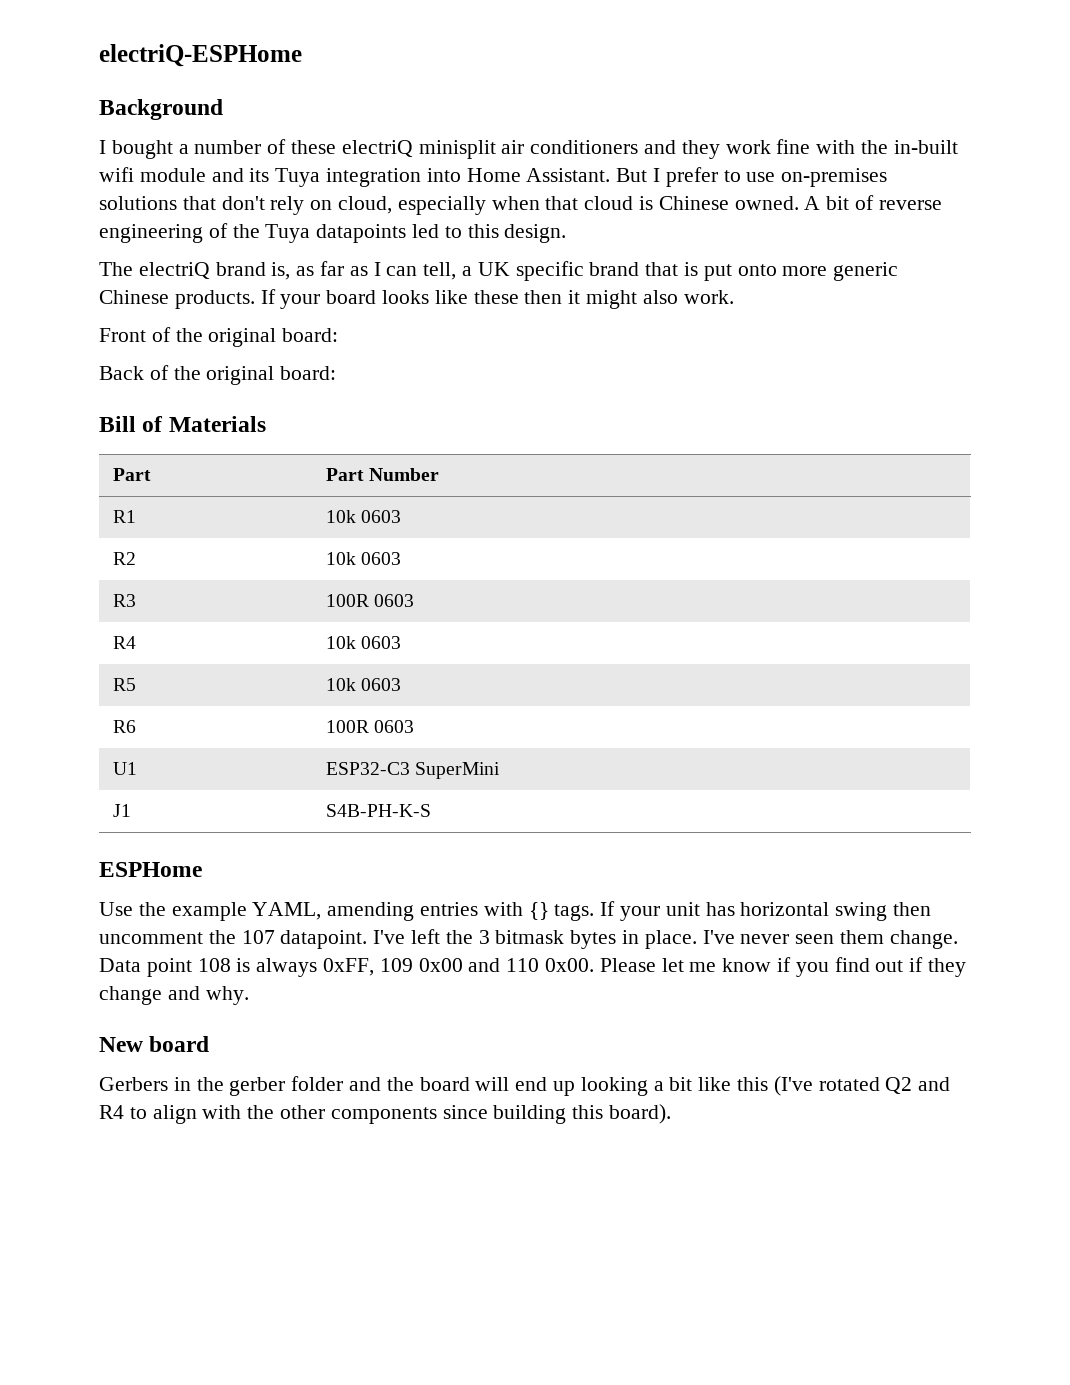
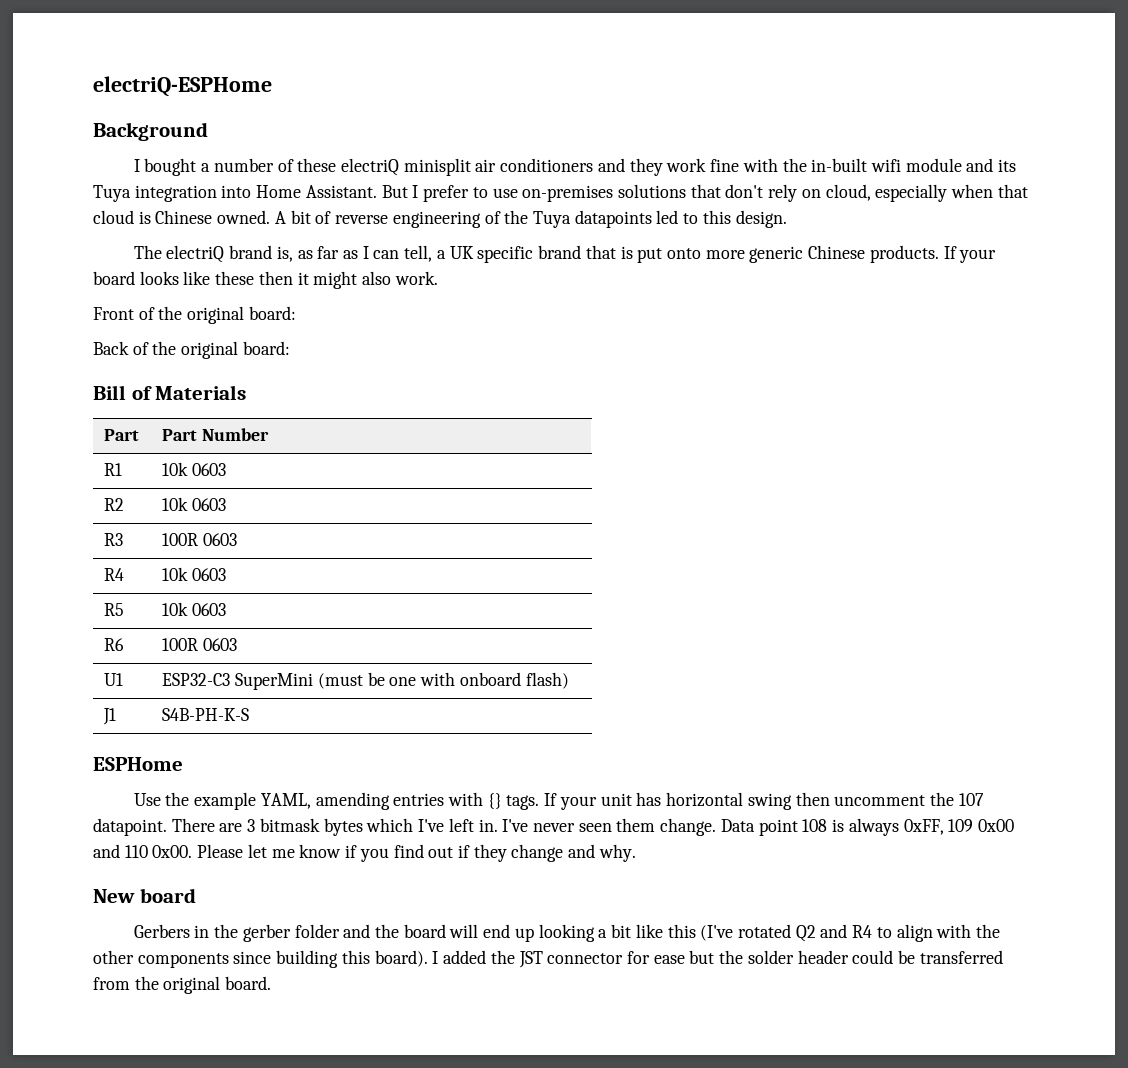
(500, 770) none -> [317,672,569,689] (must be one with onboard flash)
[373,929,697,949] I've left the 3 bitmask bytes in place. -> [171,818,498,836] There are 3 bitmask bytes which I've left in.
(672, 1114) none -> [432,950,1003,968] [93,976,272,994] I added the JST connector for ease but the solder header could be transferred from the original board.

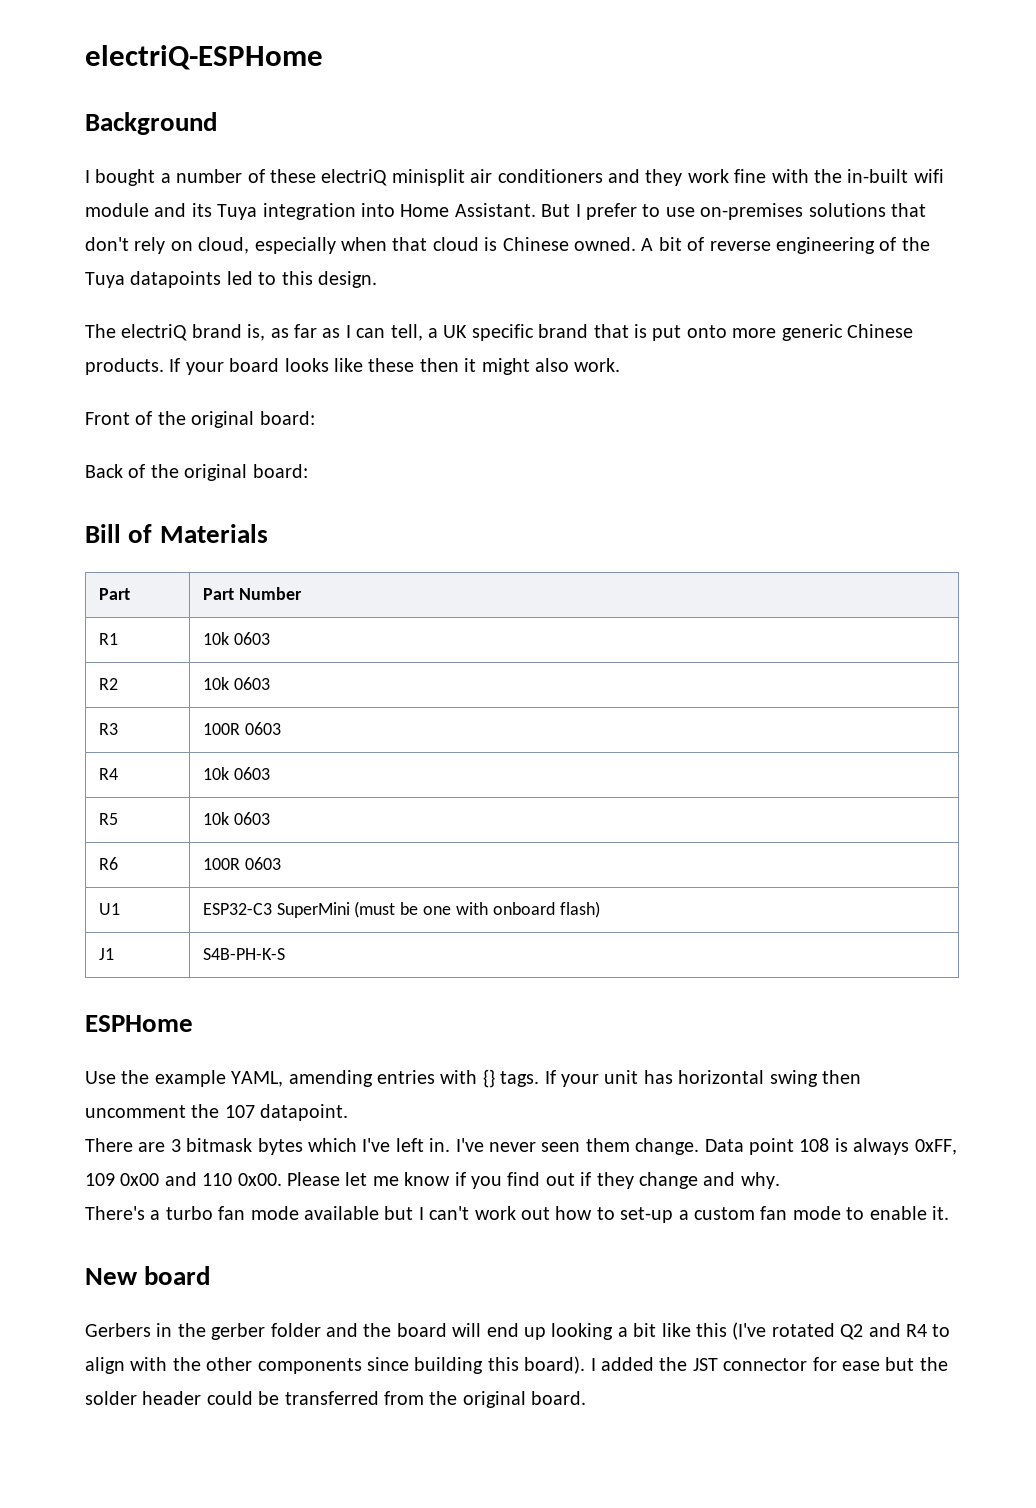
(167, 827) none -> (349, 1112) //
(636, 853) none -> [85,1206,949,1223] // There's a turbo fan mode available but I can't work out how to set-up a custom fan mode to enable it.

